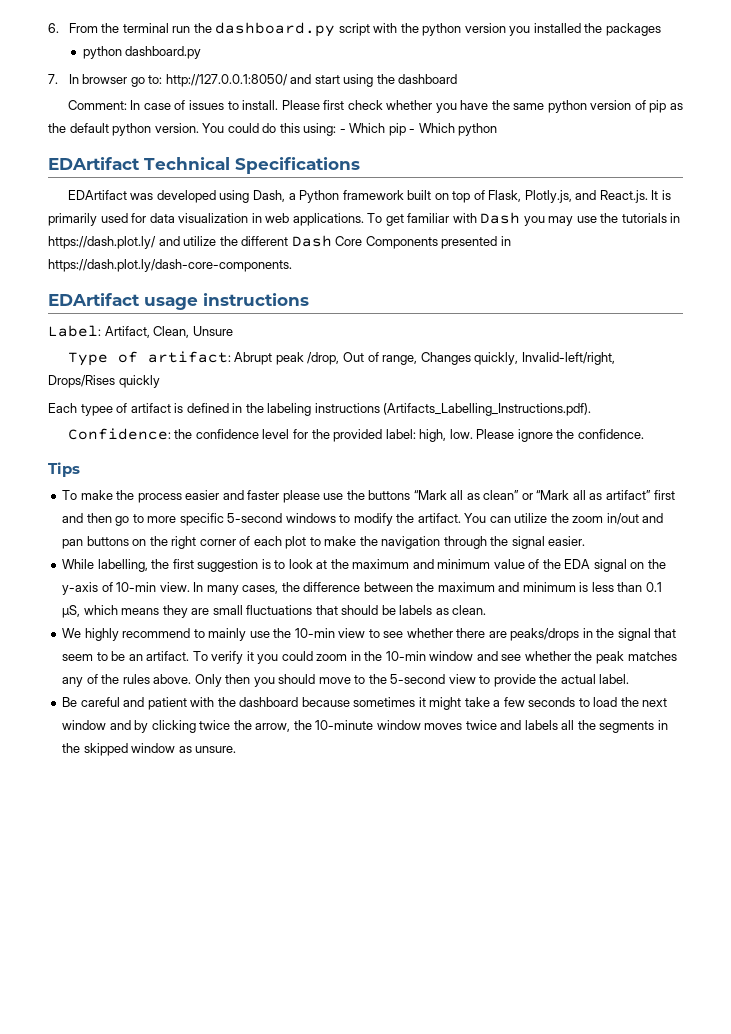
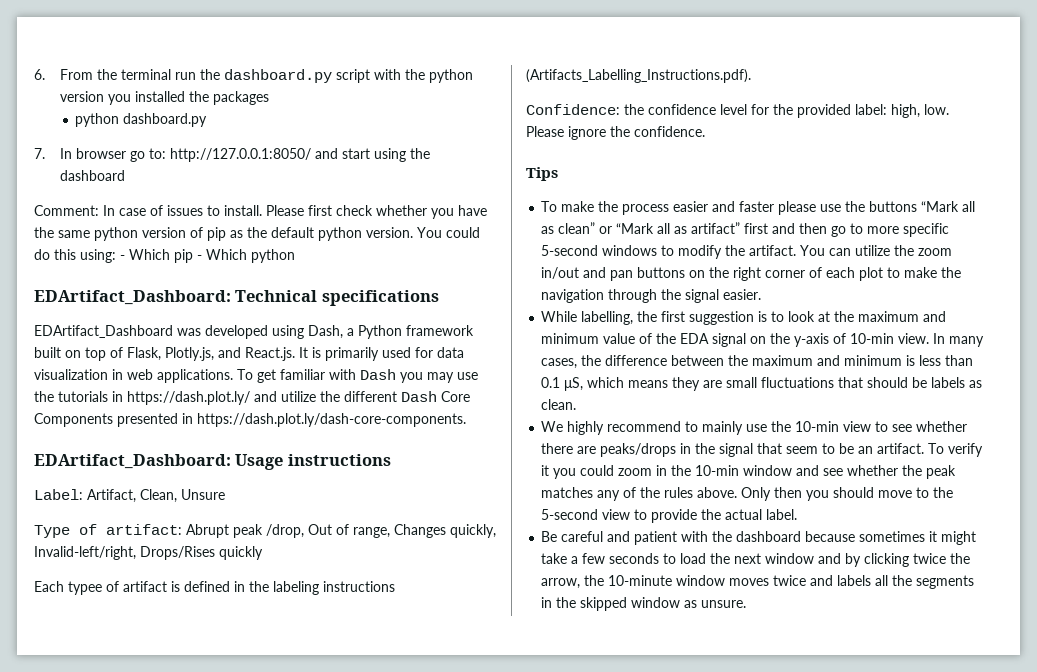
[48,157,360,174] [67,190,127,200] EDArtifact Technical Specifications // EDArtifact -> [34,290,439,306] [34,325,173,338] EDArtifact_Dashboard: Technical specifications // EDArtifact_Dashboard
[48,293,198,310] EDArtifact usage -> [34,454,284,470] EDArtifact_Dashboard: Usage

